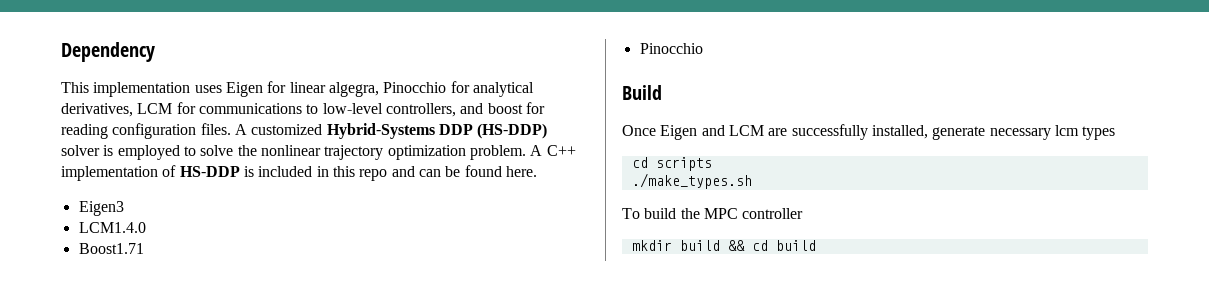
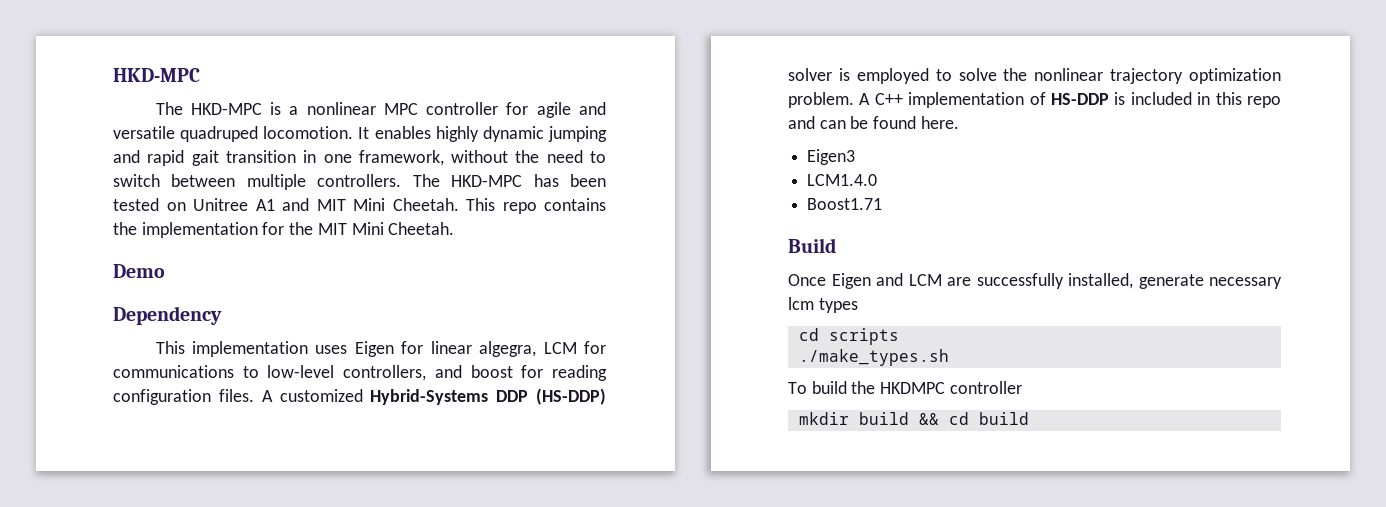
(61, 52) none -> [113,68,200,82] [155,102,607,118] [113,126,608,142] [113,150,606,166] [113,174,606,190] [113,198,606,214] [113,222,455,238] [113,264,165,278] HKD-MPC // The HKD-MPC is a nonlinear MPC controller for agile and versatile quadruped locomotion. It enables highly dynamic jumping and rapid gait transition in one framework, without the need to switch between multiple controllers. The HKD-MPC has been tested on Unitree A1 and MIT Mini Cheetah. This repo contains the implementation for the MIT Mini Cheetah. // Demo //
[383,81,534,97] [61,103,133,117] Pinocchio for analytical derivatives, -> (537, 349) none
[639,43,703,54] // Pinocchio -> (883, 204) none
[703,208,738,219] MPC -> [880,382,946,394] HKDMPC

